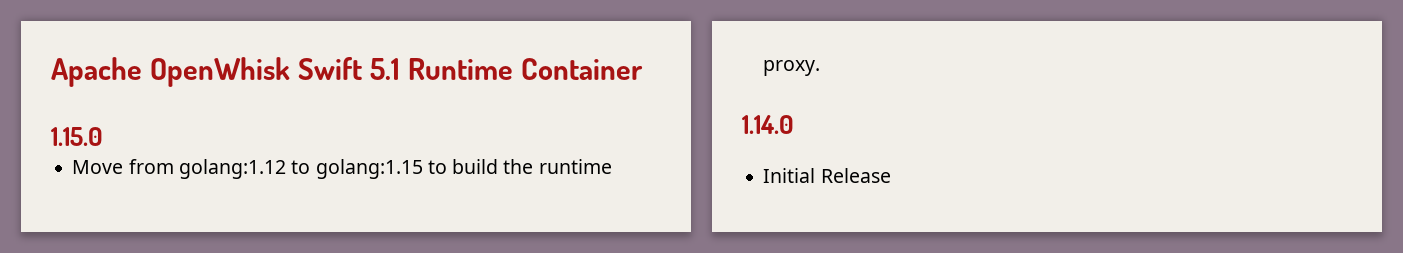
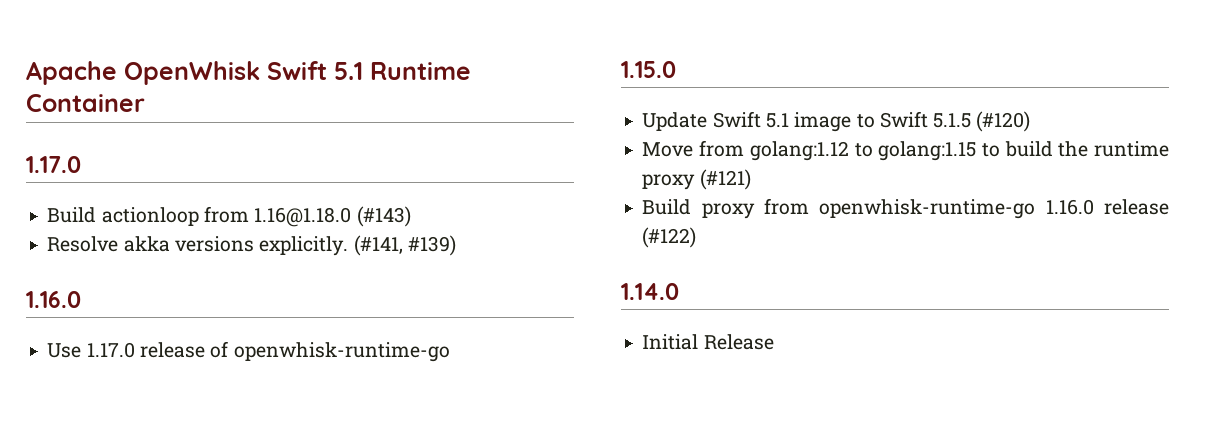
[51,127,103,146] 1.15.0 -> [26,156,81,173] [47,206,411,227] [47,235,456,256] [26,291,81,308] [47,341,450,362] [621,61,676,78] [642,111,1031,132] 1.17.0 // Build actionloop from 1.16@1.18.0 (#143) // Resolve akka versions explicitly. (#141, #139) // 1.16.0 // Use 1.17.0 release of openwhisk-runtime-go // 1.15.0 // Update Swift 5.1 image to Swift 5.1.5 (#120)
[763,60,821,76] proxy. -> [642,169,751,190] [642,198,1169,219] [642,227,697,248] proxy (#121) // Build proxy from openwhisk-runtime-go 1.16.0 release (#122)

